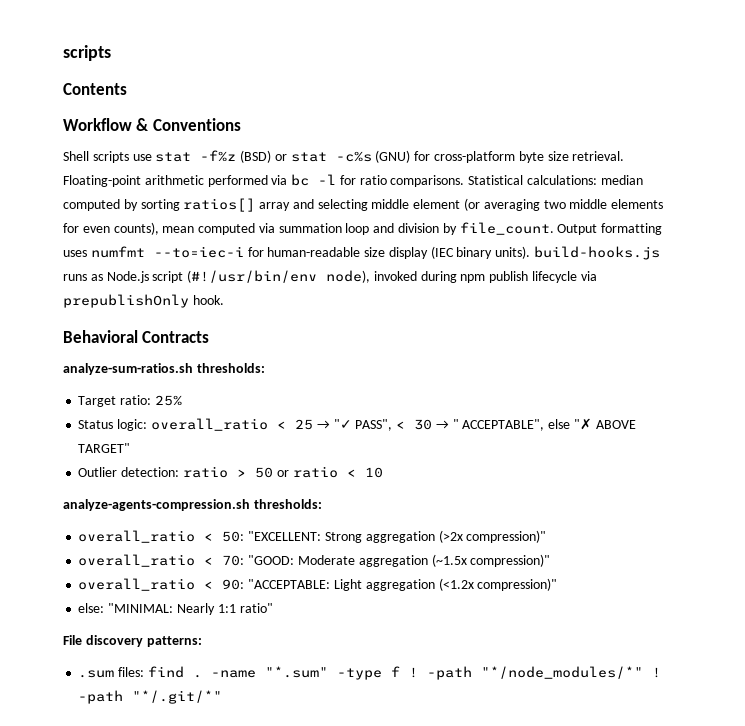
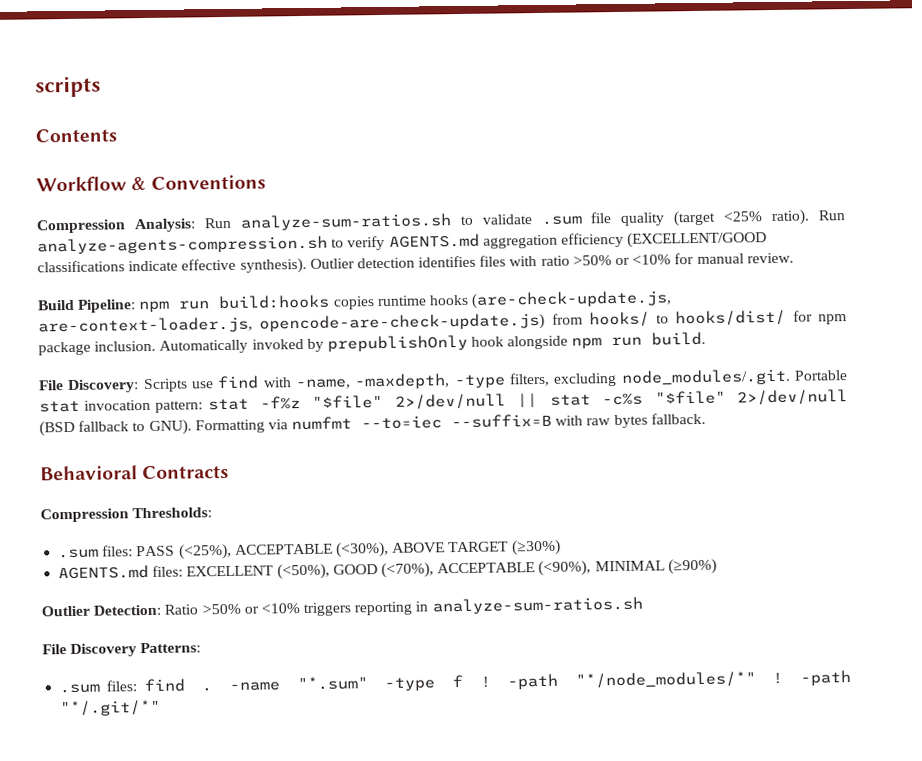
[63,150,625,163] [63,174,643,187] [63,198,664,212] [63,222,663,235] [63,246,661,260] [63,270,597,283] [63,294,224,308] [63,330,210,343] [63,363,265,375] [78,395,182,407] [78,418,636,431] [78,443,131,453] [78,466,383,478] [63,499,322,511] [78,530,547,543] [78,554,551,567] [78,578,558,591] [78,603,273,615] [63,635,202,647] Shell scripts use stat -f%z (BSD) or stat -c%s (GNU) for cross-platform byte size retrieval. Floating-point arithmetic performed via bc -l for ratio comparisons. Statistical calculations: median computed by sorting ratios[] array and selecting middle element (or averaging two middle elements for even counts), mean computed via summation loop and division by file_count. Output formatting uses numfmt --to=iec-i for human-readable size display (IEC binary units). build-hooks.js runs as Node.js script (#!/usr/bin/env node), invoked during npm publish lifecycle via prepublishOnly hook. // Behavioral Contracts // analyze-sum-ratios.sh thresholds: // Target ratio: 25% // Status logic: overall_ratio < 25 → "✓ PASS", < 30 → " ACCEPTABLE", else "✗ ABOVE TARGET" // Outlier detection: ratio > 50 or ratio < 10 // analyze-agents-compression.sh thresholds: // overall_ratio < 50: "EXCELLENT: Strong aggregation (>2x compression)" // overall_ratio < 70: "GOOD: Moderate aggregation (~1.5x compression)" // overall_ratio < 90: "ACCEPTABLE: Light aggregation (<1.2x compression)" // else: "MINIMAL: Nearly 1:1 ratio" // File discovery patterns: -> [36,209,845,234] [37,231,768,255] [37,252,794,274] [37,290,673,313] [38,309,847,335] [38,331,707,356] [38,368,848,394] [39,389,848,413] [39,412,706,437] [40,464,230,481] [40,507,213,523] [58,539,561,560] [58,558,717,580] [41,596,643,617] [42,642,202,657] Compression Analysis: Run analyze-sum-ratios.sh to validate .sum file quality (target <25% ratio). Run analyze-agents-compression.sh to verify AGENTS.md aggregation efficiency (EXCELLENT/GOOD classifications indicate effective synthesis). Outlier detection identifies files with ratio >50% or <10% for manual review. // Build Pipeline: npm run build:hooks copies runtime hooks (are-check-update.js, are-context-loader.js, opencode-are-check-update.js) from hooks/ to hooks/dist/ for npm package inclusion. Automatically invoked by prepublishOnly hook alongside npm run build. // File Discovery: Scripts use find with -name, -maxdepth, -type filters, excluding node_modules/.git. Portable stat invocation pattern: stat -f%z "$file" 2>/dev/null || stat -c%s "$file" 2>/dev/null (BSD fallback to GNU). Formatting via numfmt --to=iec --suffix=B with raw bytes fallback. // Behavioral Contracts // Compression Thresholds: // .sum files: PASS (<25%), ACCEPTABLE (<30%), ABOVE TARGET (≥30%) // AGENTS.md files: EXCELLENT (<50%), GOOD (<70%), ACCEPTABLE (<90%), MINIMAL (≥90%) // Outlier Detection: Ratio >50% or <10% triggers reporting in analyze-sum-ratios.sh // File Discovery Patterns:

